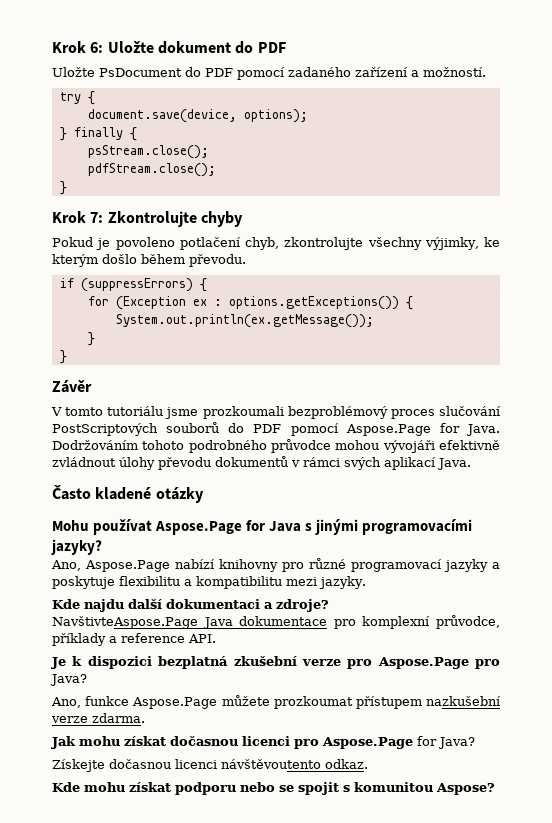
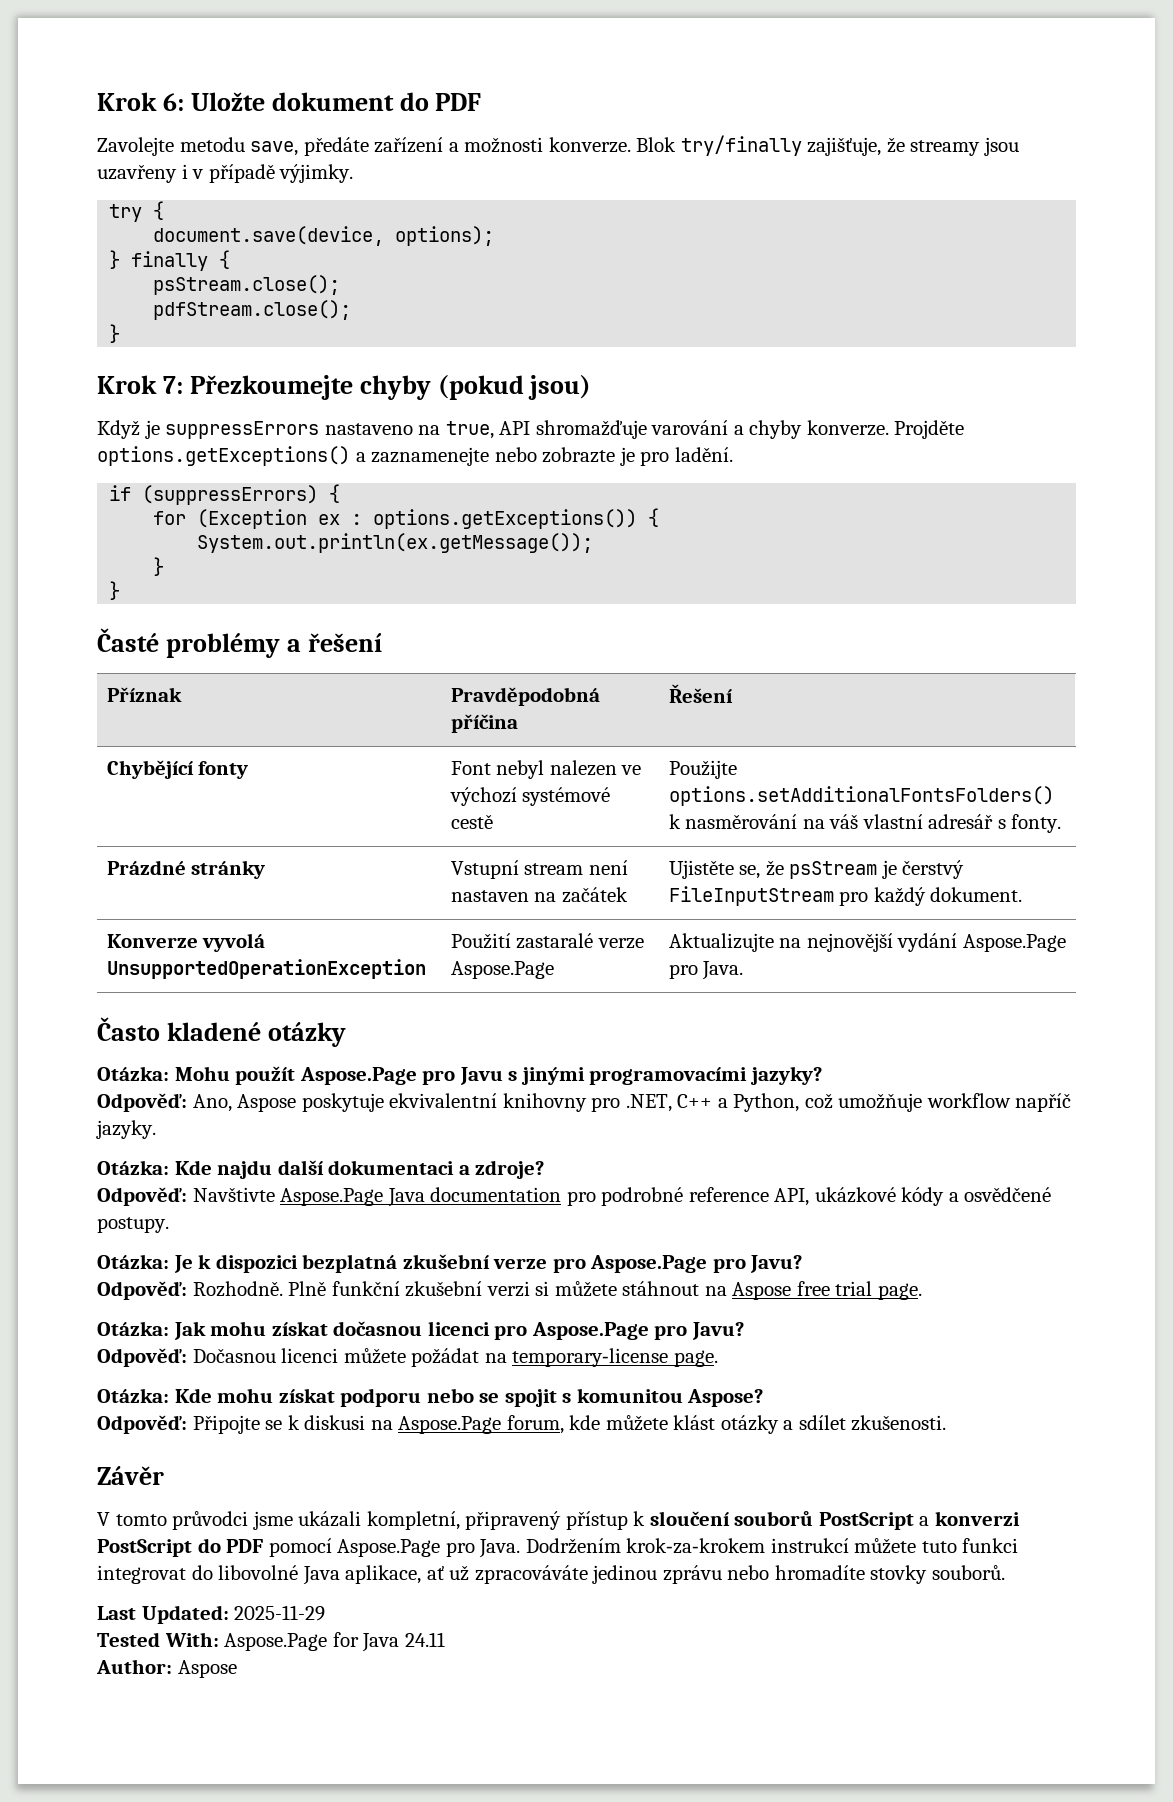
[52,67,486,80] Uložte PsDocument do PDF pomocí zadaného zařízení a možností. -> [97,135,1019,156] [97,164,354,183] Zavolejte metodu save, předáte zařízení a možnosti konverze. Blok try/finally zajišťuje, že streamy jsou uzavřeny i v případě výjimky.
[107,211,243,227] [52,237,500,250] [52,254,246,267] Zkontrolujte chyby // Pokud je povoleno potlačení chyb, zkontrolujte všechny výjimky, ke kterým došlo během převodu. -> [189,375,592,400] [97,420,965,439] [97,446,733,466] Přezkoumejte chyby (pokud jsou) // Když je suppressErrors nastaveno na true, API shromažďuje varování a chyby konverze. Projděte options.getExceptions() a zaznamenejte nebo zobrazte je pro ladění.
[52,380,92,393] [51,406,501,419] [52,422,501,436] [52,439,500,453] [52,456,471,470] [52,485,204,503] [52,519,473,535] [51,539,102,555] [51,558,500,572] [52,576,317,589] Závěr // V tomto tutoriálu jsme prozkoumali bezproblémový proces slučování PostScriptových souborů do PDF pomocí Aspose.Page for Java. Dodržováním tohoto podrobného průvodce mohou vývojáři efektivně zvládnout úlohy převodu dokumentů v rámci svých aplikací Java. // Často kladené otázky // Mohu používat Aspose.Page for Java s jinými programovacími jazyky? // Ano, Aspose.Page nabízí knihovny pro různé programovací jazyky a poskytuje flexibilitu a kompatibilitu mezi -> [97,628,382,658] [106,687,182,702] [450,687,600,706] [450,714,518,733] [668,684,733,703] [106,760,249,779] [450,760,642,779] [449,787,611,806] [450,814,493,829] [668,760,737,779] [668,786,1054,806] [668,814,1062,833] [106,860,266,879] [450,860,628,879] [450,887,628,903] [668,860,965,879] [668,886,1023,906] [106,933,266,952] [106,959,426,979] [450,933,644,949] [450,961,554,979] [668,933,1066,952] [668,961,744,980] [97,1017,346,1047] [97,1066,822,1085] [97,1093,1072,1112] Časté problémy a řešení // Příznak | Pravděpodobná příčina | Řešení // Chybějící fonty | Font nebyl nalezen ve výchozí systémové cestě | Použijte options.setAdditionalFontsFolders() k nasměrování na váš vlastní adresář s fonty. // Prázdné stránky | Vstupní stream není nastaven na začátek | Ujistěte se, že psStream je čerstvý FileInputStream pro každý dokument. // Konverze vyvolá UnsupportedOperationException | Použití zastaralé verze Aspose.Page | Aktualizujte na nejnovější vydání Aspose.Page pro Java. // Často kladené otázky // Otázka: Mohu použít Aspose.Page pro Javu s jinými programovacími jazyky? // Odpověď: Ano, Aspose poskytuje ekvivalentní knihovny pro .NET, C++ a Python, což umožňuje workflow napříč
(366, 582) none -> [97,1160,169,1175] Otázka:
[52,615,501,629] [52,633,216,646] NavštivteAspose.Page Java dokumentace pro komplexní průvodce, příklady a reference API. // -> [97,1187,1052,1207] [97,1217,169,1233] [97,1254,169,1269] Odpověď: Navštivte Aspose.Page Java documentation pro podrobné reference API, ukázkové kódy a osvědčené postupy. // Otázka:
[50,674,87,686] [51,695,501,709] [51,713,145,723] Java? // Ano, funkce Aspose.Page můžete prozkoumat přístupem nazkušební verze zdarma. // -> [750,1255,803,1273] [97,1281,922,1300] [97,1321,169,1336] Javu? // Odpověď: Rozhodně. Plně funkční zkušební verzi si můžete stáhnout na Aspose free trial page. // Otázka:
[417,736,475,749] [52,759,368,772] for Java? // Získejte dočasnou licenci návštěvoutento odkaz. // -> [654,1322,744,1340] [97,1348,718,1367] [97,1388,169,1403] pro Javu? // Odpověď: Dočasnou licenci můžete požádat na temporary‑license page. // Otázka:
(495, 789) none -> [97,1415,947,1434] [97,1466,164,1485] [97,1511,1020,1530] [97,1538,1019,1558] [97,1565,1005,1585] [97,1605,326,1624] [97,1632,445,1652] [96,1659,237,1678] // Odpověď: Připojte se k diskusi na Aspose.Page forum, kde můžete klást otázky a sdílet zkušenosti. // Závěr // V tomto průvodci jsme ukázali kompletní, připravený přístup k sloučení souborů PostScript a konverzi PostScript do PDF pomocí Aspose.Page pro Java. Dodržením krok‑za‑krokem instrukcí můžete tuto funkci integrovat do libovolné Java aplikace, ať už zpracováváte jedinou zprávu nebo hromadíte stovky souborů. // Last Updated: 2025-11-29 // Tested With: Aspose.Page for Java 24.11 // Author: Aspose

